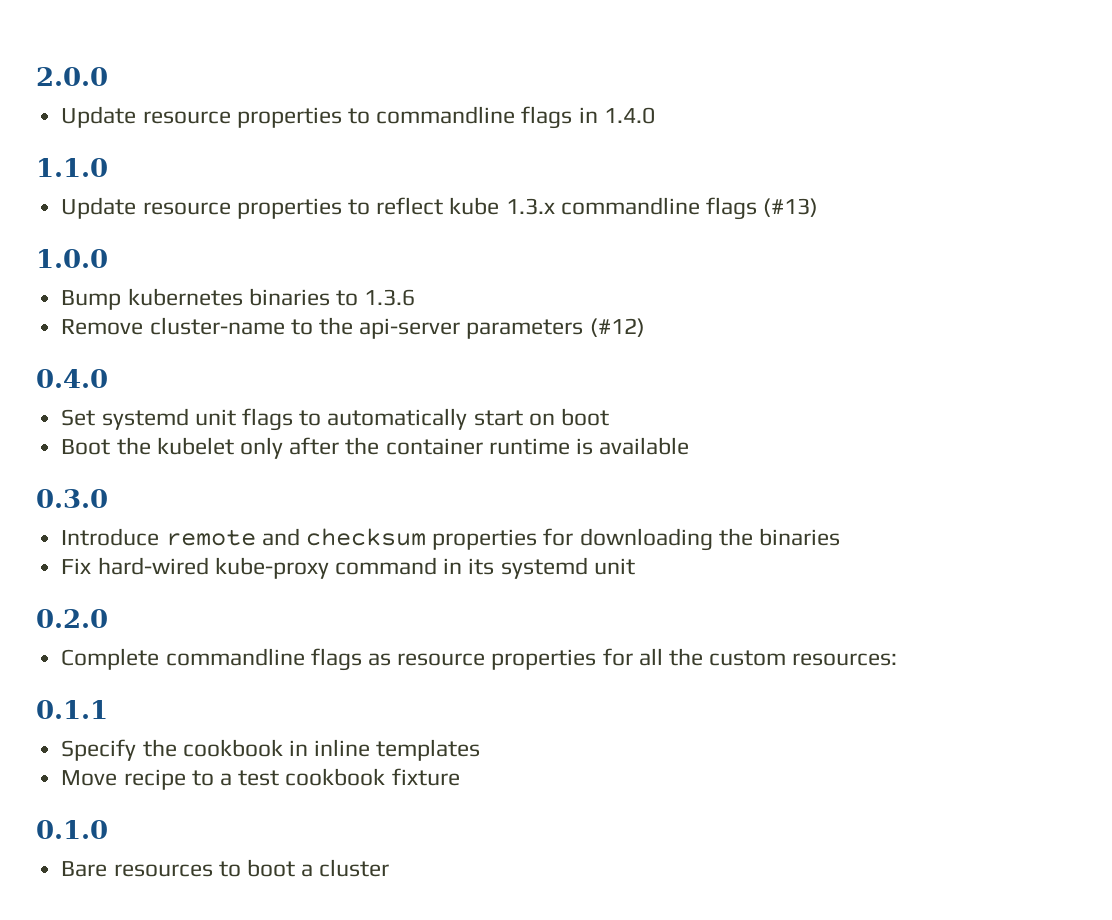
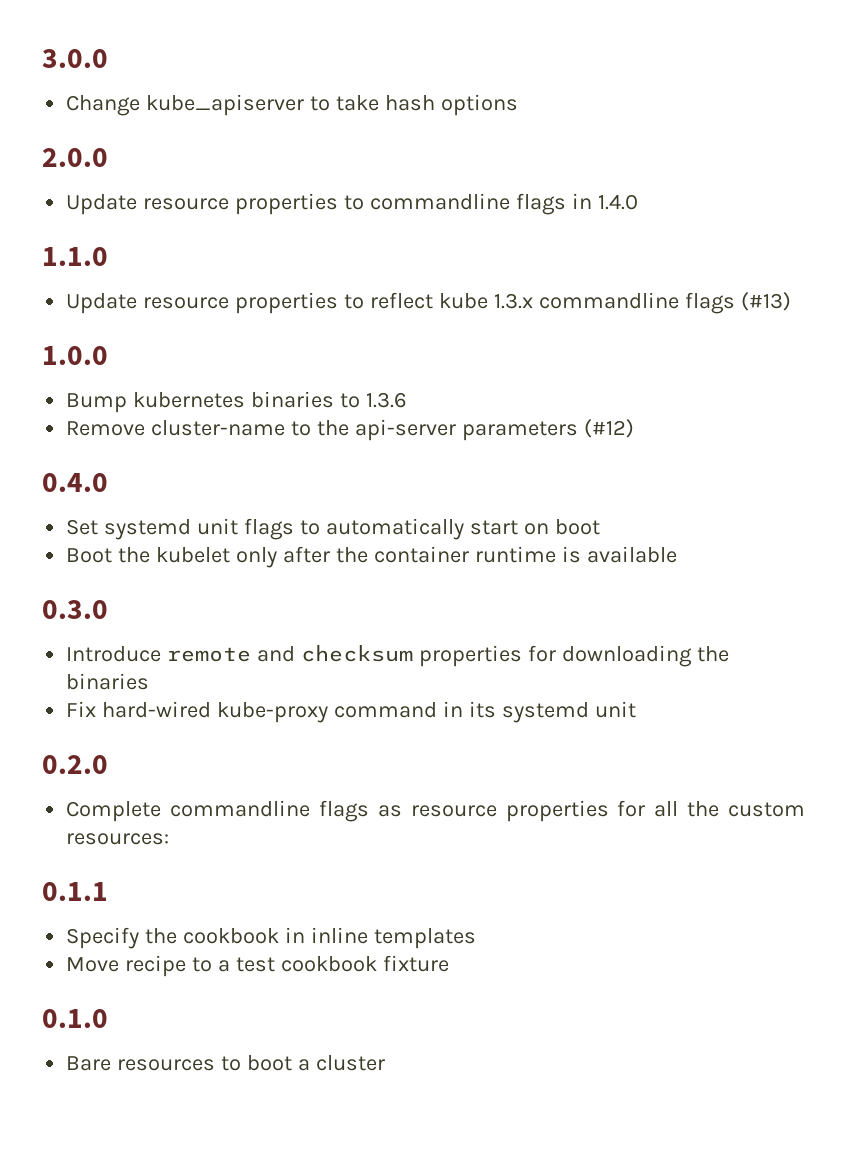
(36, 76) none -> [42,49,108,68] [66,94,518,116] 3.0.0 // Change kube_apiserver to take hash options //

